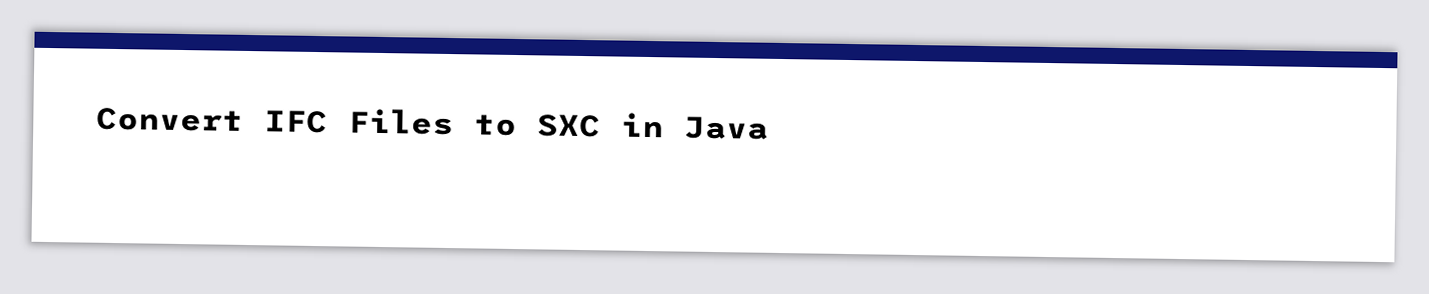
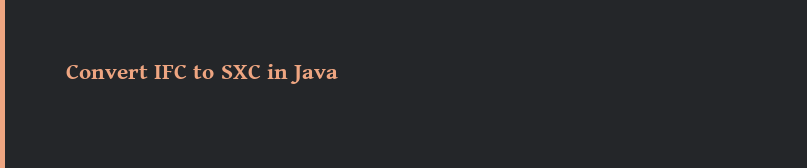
[348,108,454,136] Files -> (188, 71) none

